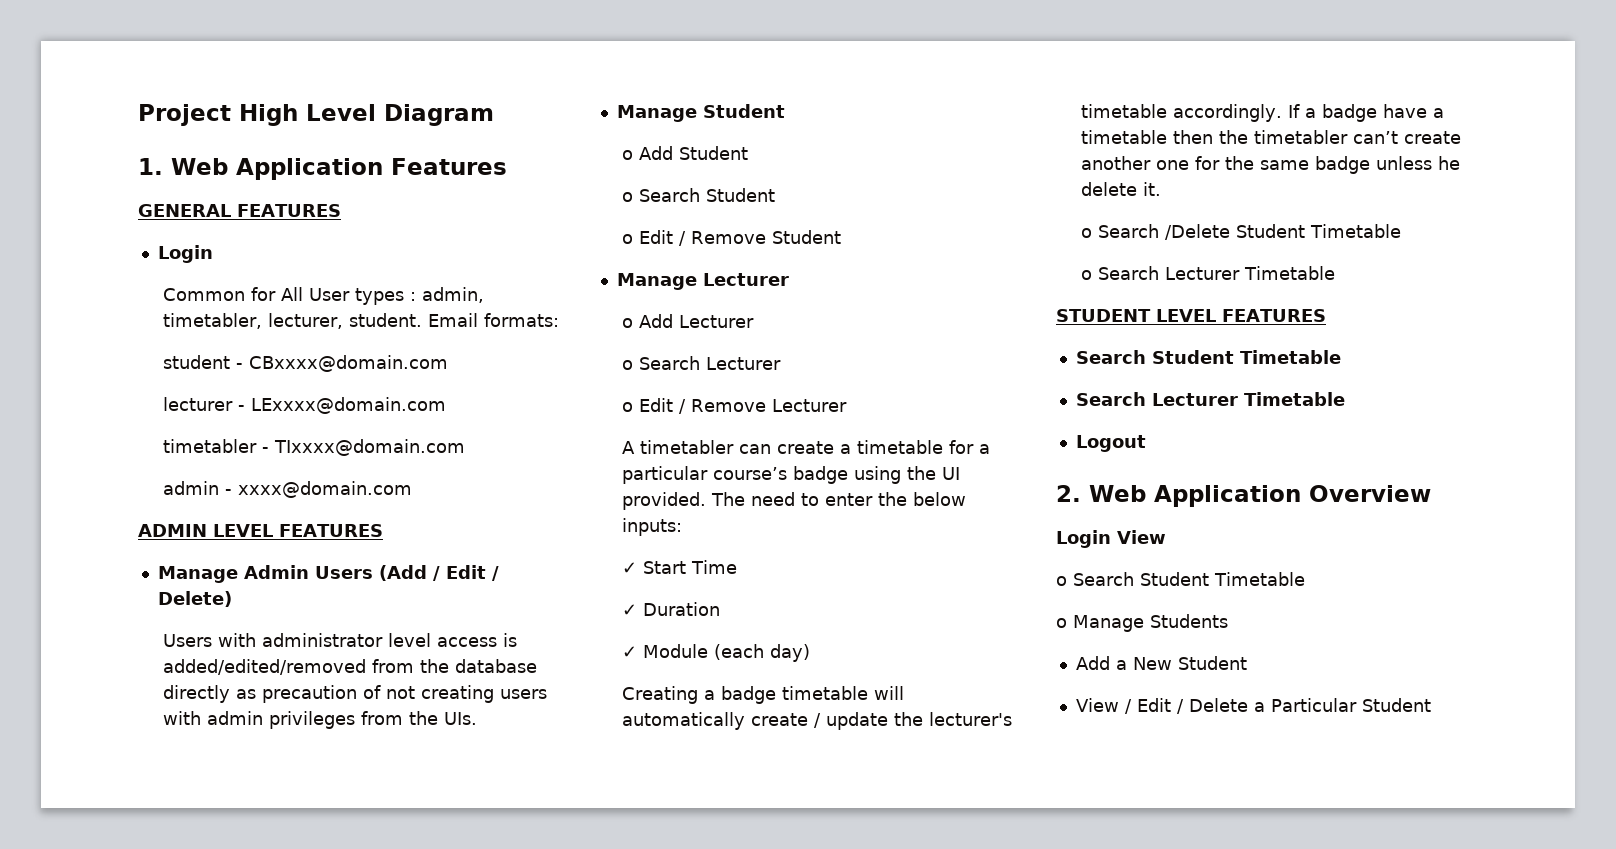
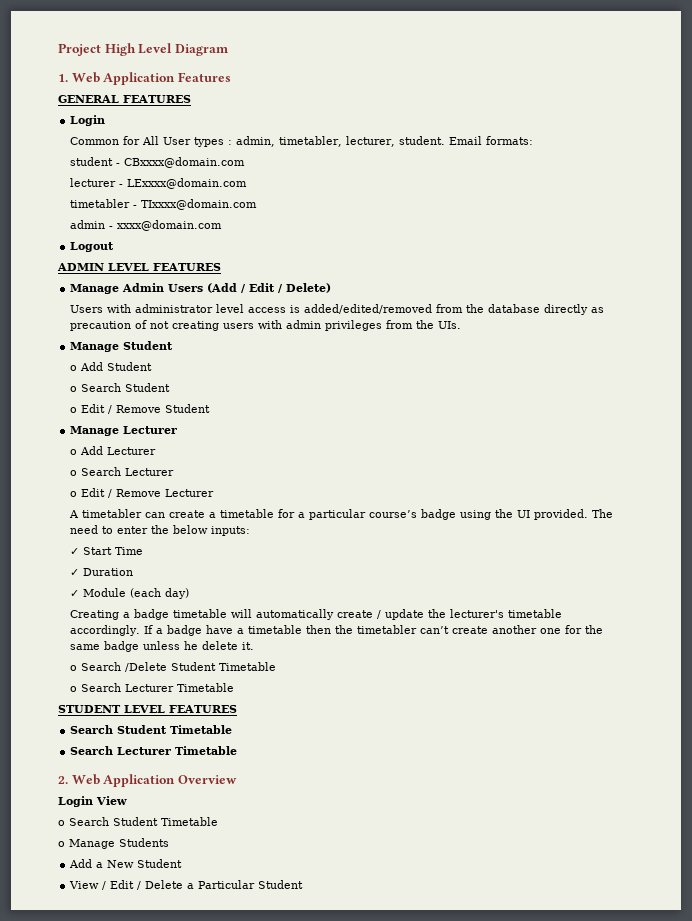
(413, 489) none -> [70,242,115,252] // Logout
[1075,435,1146,452] // Logout -> (238, 750) none

